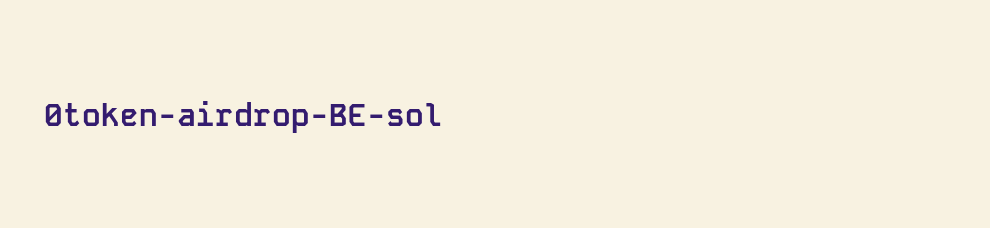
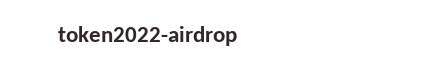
[44,101,443,133] 0token-airdrop-BE-sol -> [58,26,237,46] token2022-airdrop

